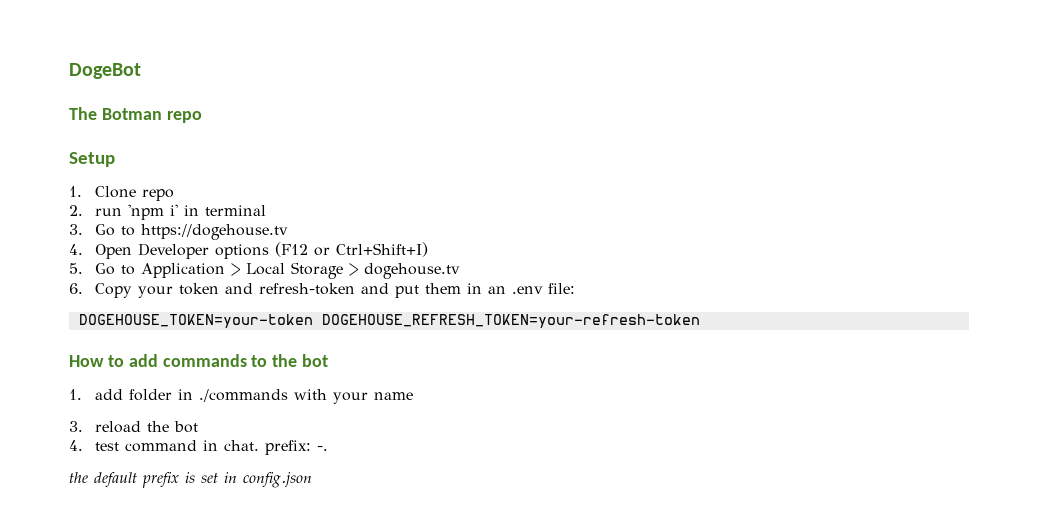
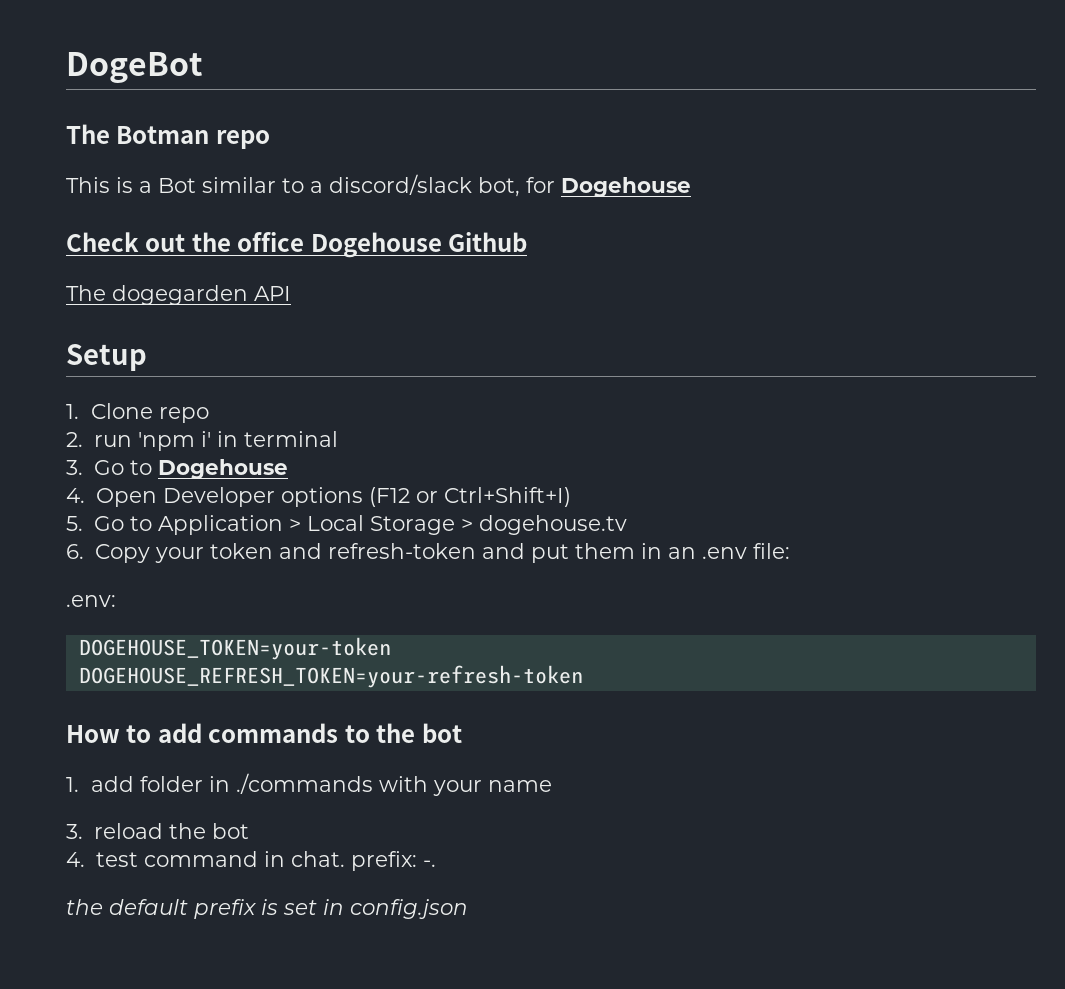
(202, 117) none -> [66,174,691,197] [66,232,528,258] [66,285,291,305] // This is a Bot similar to a discord/slack bot, for Dogehouse // Check out the office Dogehouse Github // The dogegarden API
[140,224,288,240] https://dogehouse.tv -> [157,459,288,479] Dogehouse
(575, 288) none -> [66,595,116,607] // .env:
(313, 321) none -> (391, 648) //

